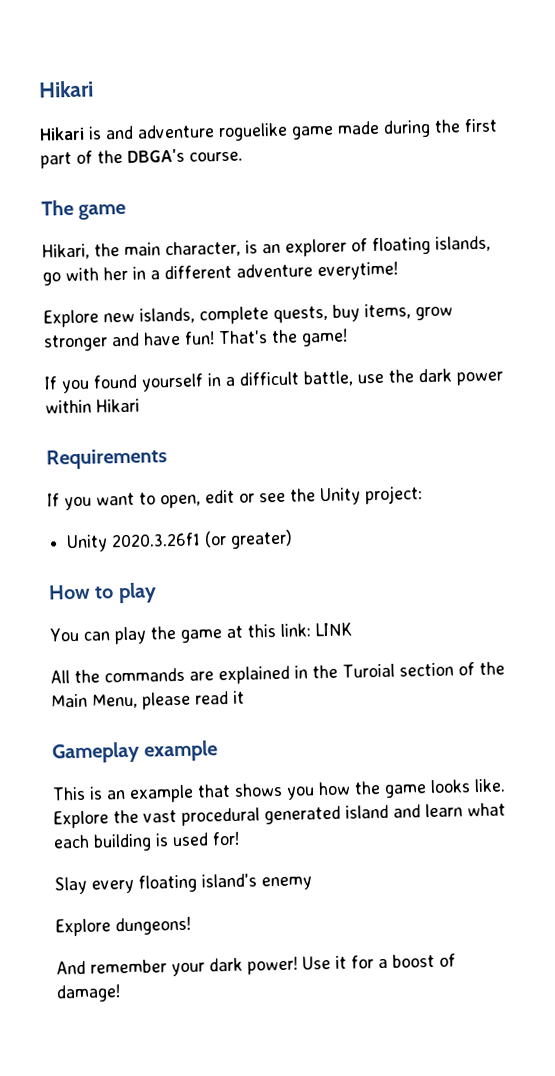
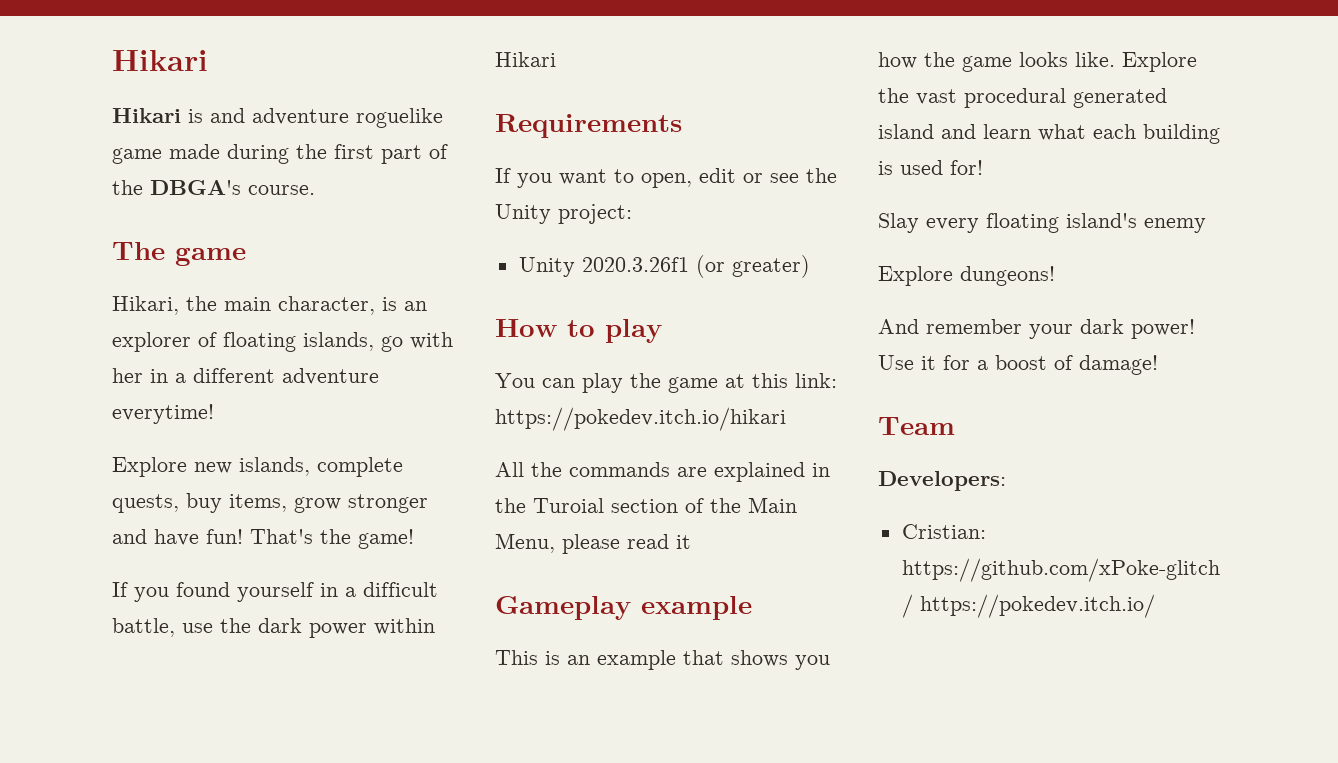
[314,622,352,637] LINK -> [495,407,786,431] https://pokedev.itch.io/hikari
(121, 993) none -> [878,417,955,435] [878,471,1006,491] [901,524,986,539] [901,558,1220,582] [901,594,1155,618] // Team // Developers: // Cristian: https://github.com/xPoke-glitch / https://pokedev.itch.io/

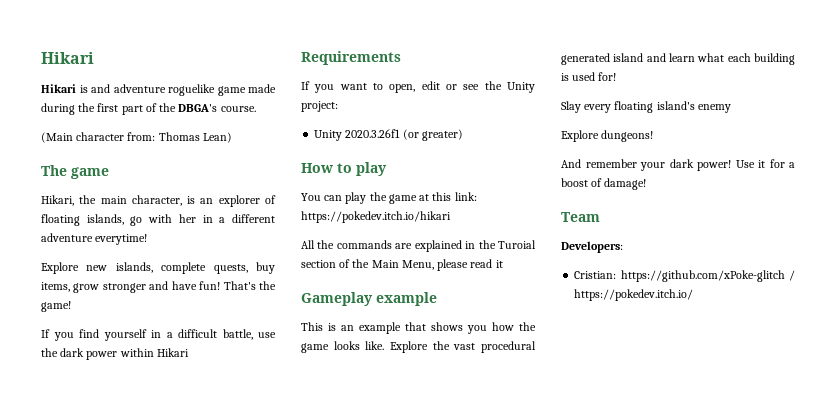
(315, 190) none -> [41,132,232,143] // (Main character from: Thomas Lean)
[176,582,230,597] found -> [79,329,99,338] find

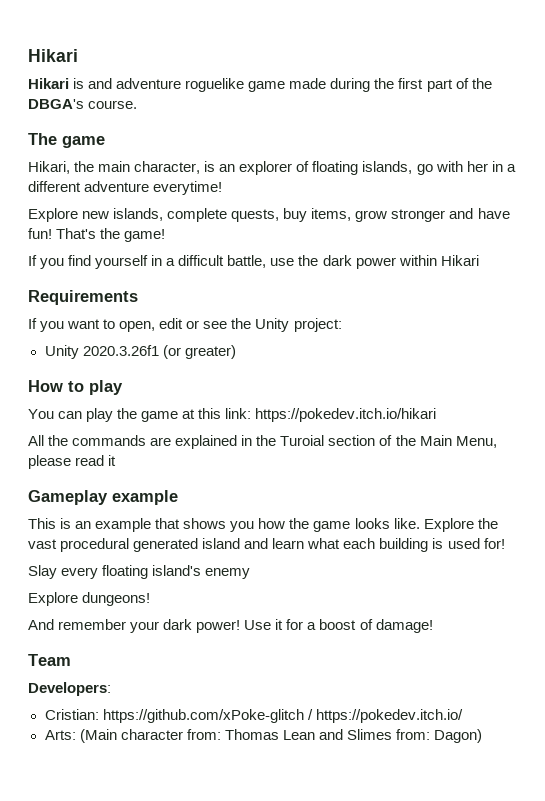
[41,132,232,143] // (Main character from: Thomas Lean) -> (138, 104) none
(694, 295) none -> [44,729,482,743] // Arts: (Main character from: Thomas Lean and Slimes from: Dagon)

